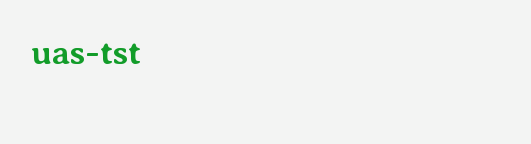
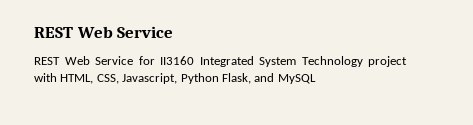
[31,43,141,64] uas-tst -> [34,26,174,38] [34,56,407,67] [34,73,316,84] REST Web Service // REST Web Service for II3160 Integrated System Technology project with HTML, CSS, Javascript, Python Flask, and MySQL

